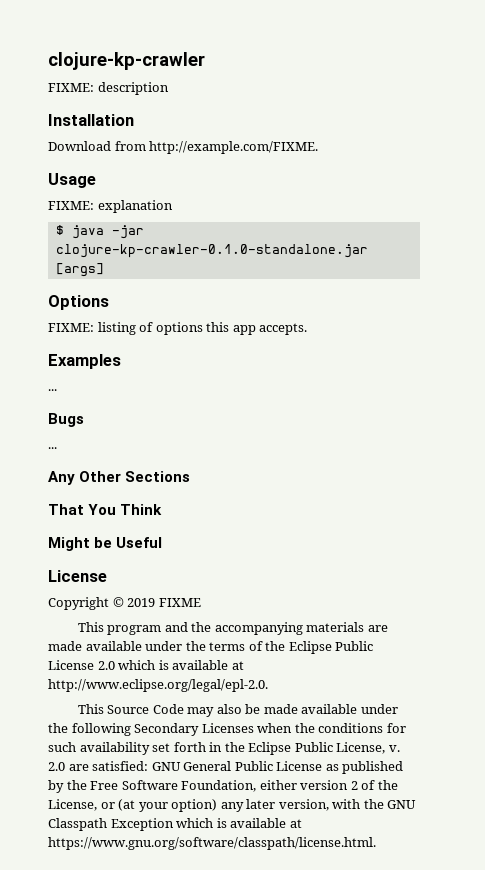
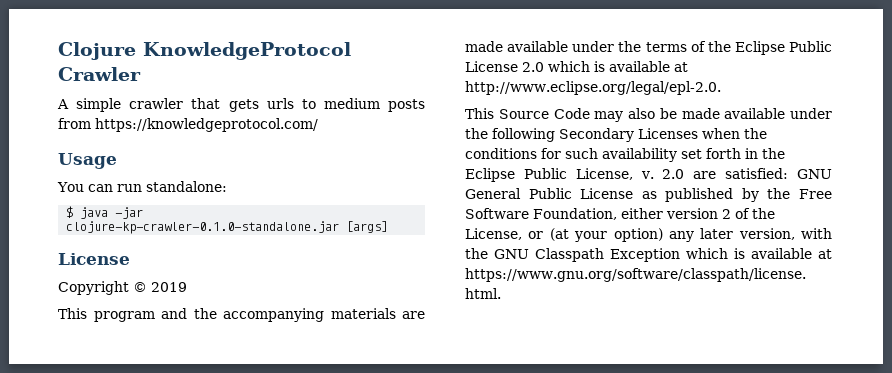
[48,52,205,70] [48,82,169,95] [48,114,134,126] [48,141,319,154] [48,173,96,188] [48,200,173,213] clojure-kp-crawler // FIXME: description // Installation // Download from http://example.com/FIXME. // Usage // FIXME: explanation -> [58,42,351,60] [58,67,141,81] [57,98,425,112] [58,118,318,132] [58,153,117,169] [57,181,227,192] Clojure KnowledgeProtocol Crawler // A simple crawler that gets urls to medium posts from https://knowledgeprotocol.com/ // Usage // You can run standalone:
[48,295,109,310] [48,322,308,335] [48,354,121,369] [48,389,57,391] [48,413,84,427] [48,447,57,449] [48,471,191,485] [48,504,163,515] [48,537,163,551] // Options // FIXME: listing of options this app accepts. // Examples // ... // Bugs // ... // Any Other Sections // That You Think // Might be Useful -> (389, 227) none
[158,598,201,607] FIXME -> (187, 287) none

